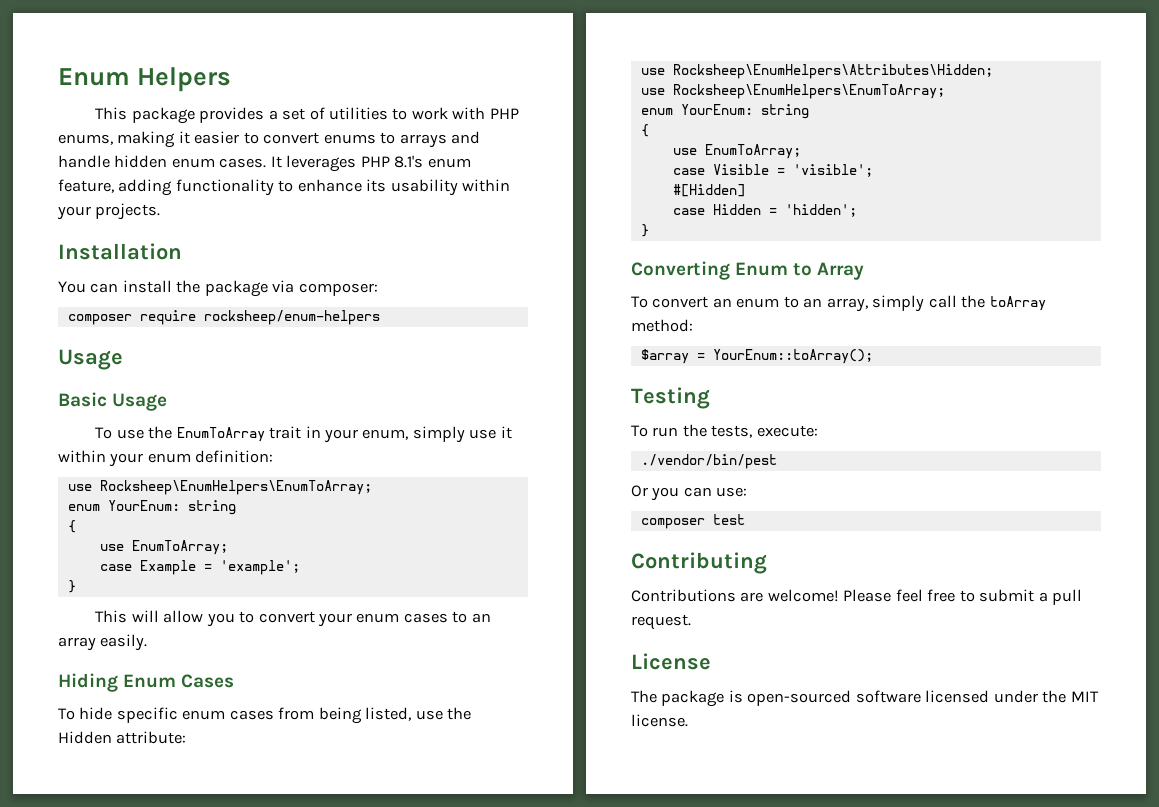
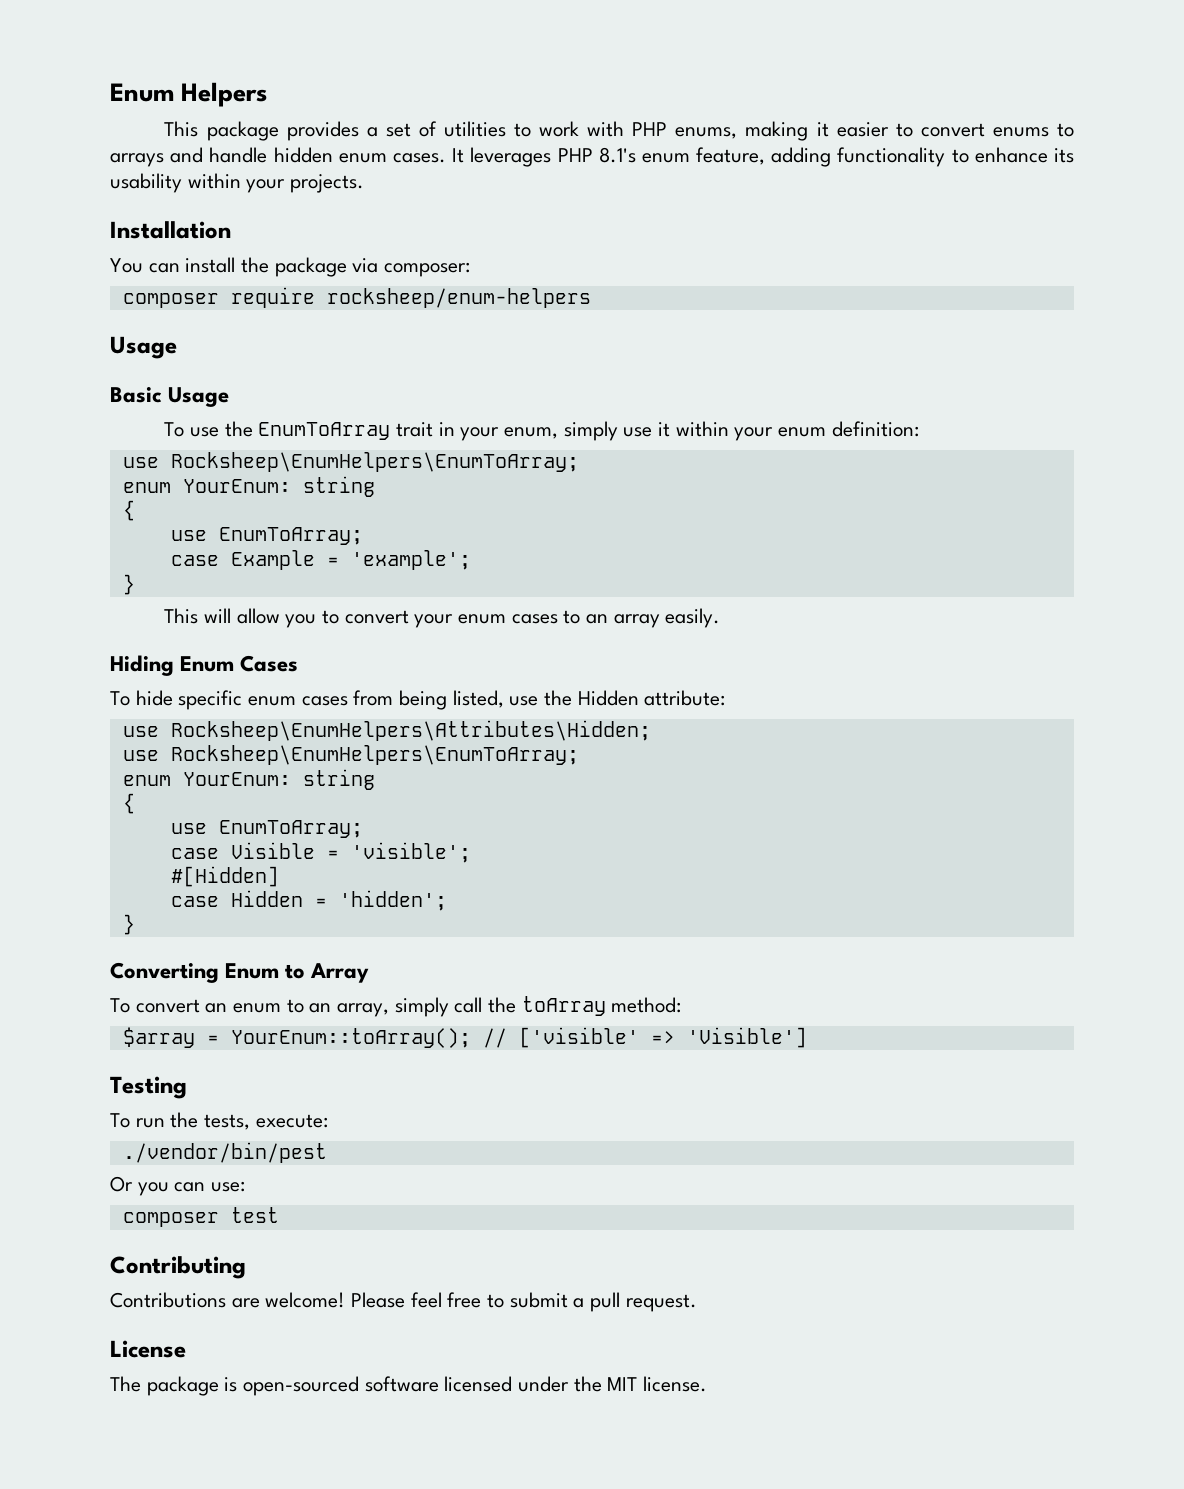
(873, 356) none -> [482,1027,807,1048] // ['visible' => 'Visible']

